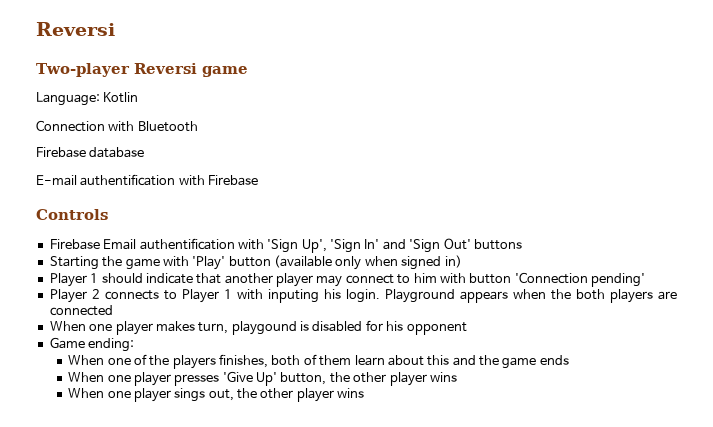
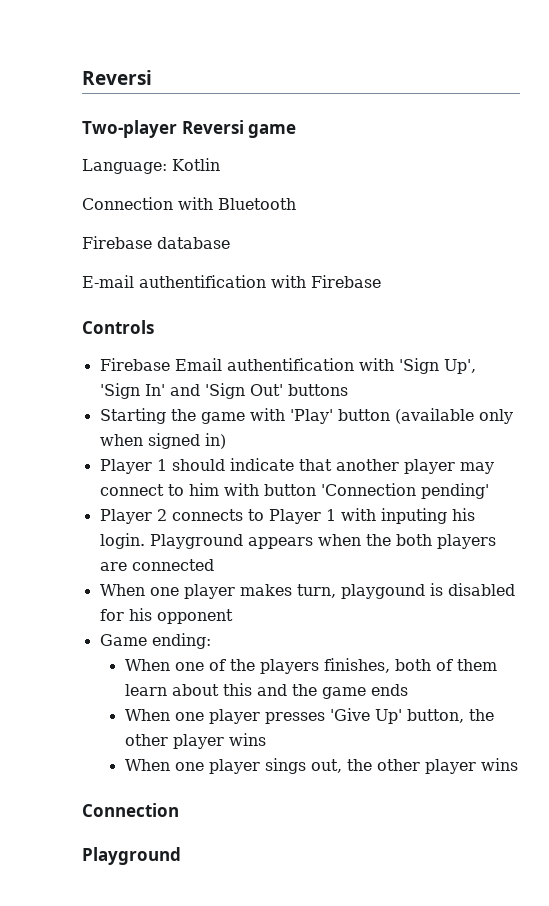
(365, 393) none -> [82,803,179,817] [82,847,181,865] // Connection // Playground

